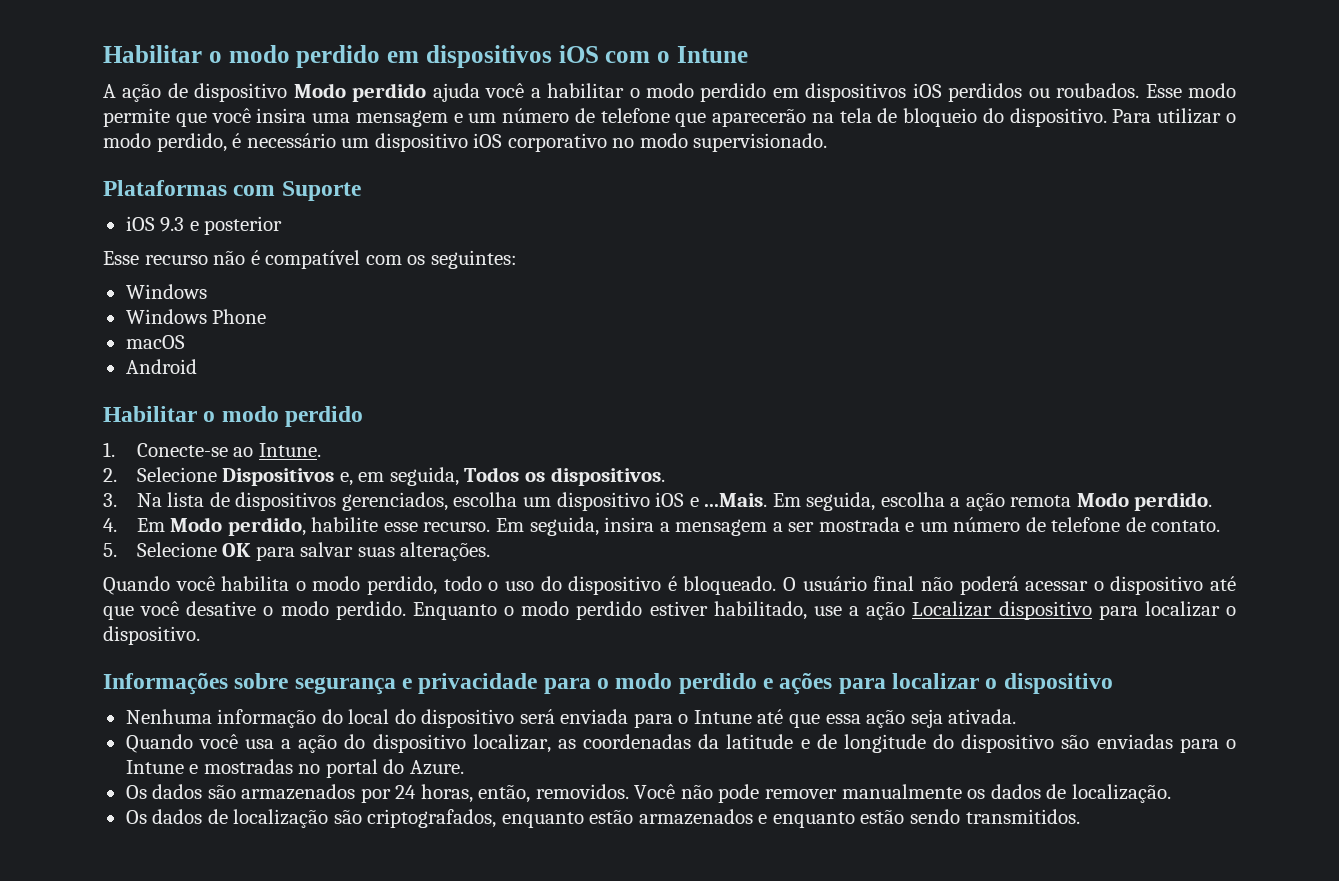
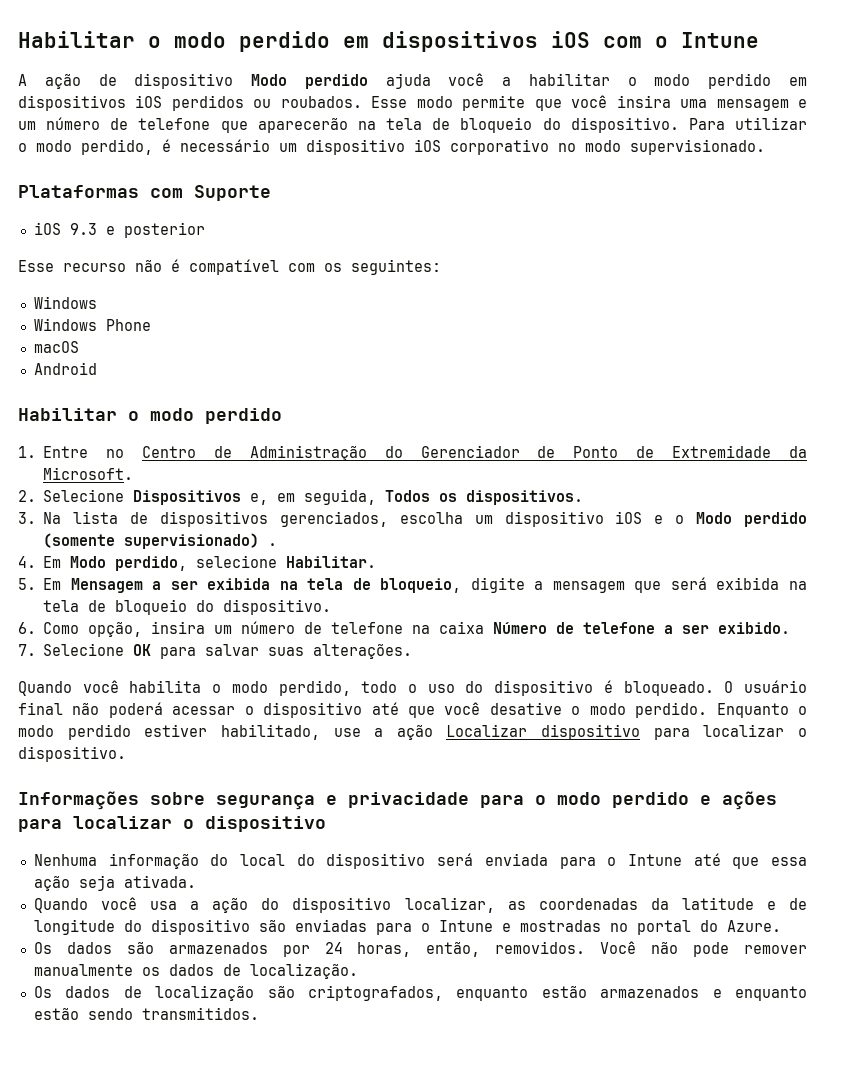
[136,443,321,457] Conecte-se ao Intune. -> [43,445,807,461] [43,467,134,480] Entre no Centro de Administração do Gerenciador de Ponto de Extremidade da Microsoft.
[704,492,1213,511] [103,517,1221,536] [103,543,117,557] ...Mais. Em seguida, escolha a ação remota Modo perdido. // 4. Em Modo perdido, habilite esse recurso. Em seguida, insira a mensagem a ser mostrada e um número de telefone de contato. // 5. -> [675,512,808,527] [43,533,278,549] [18,555,377,571] [18,577,807,593] [43,599,332,615] [18,621,791,637] [18,644,36,656] o Modo perdido (somente supervisionado) . // 4. Em Modo perdido, selecione Habilitar. // 5. Em Mensagem a ser exibida na tela de bloqueio, digite a mensagem que será exibida na tela de bloqueio do dispositivo. // 6. Como opção, insira um número de telefone na caixa Número de telefone a ser exibido. // 7.

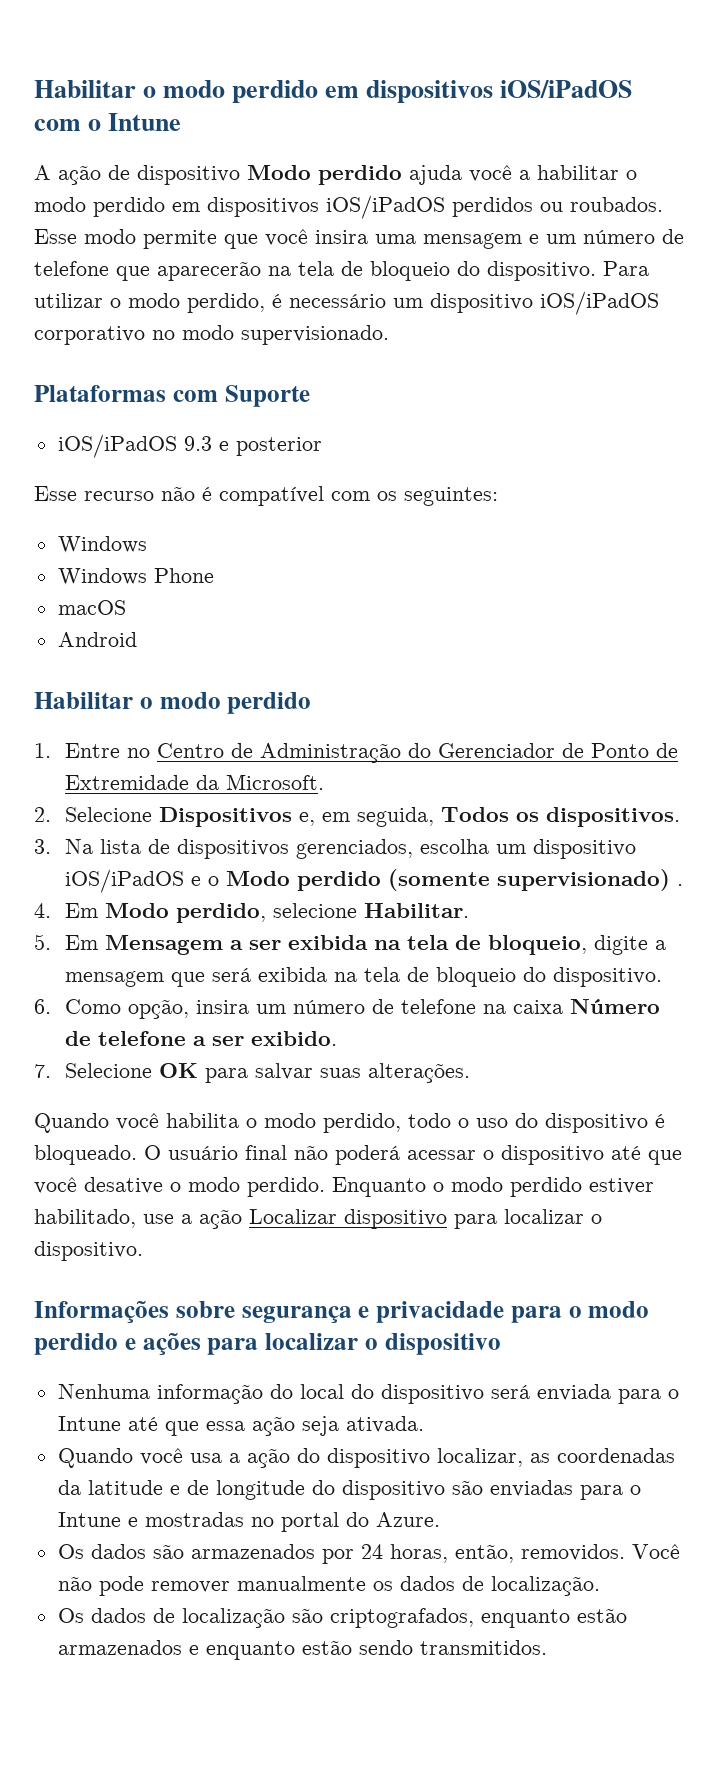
[551,31,590,48] iOS -> [500,80,633,98] iOS/iPadOS
[135,95,163,108] iOS -> [326,195,445,219] iOS/iPadOS
[414,139,441,152] iOS -> [540,291,659,315] iOS/iPadOS
[33,222,61,235] iOS -> [57,434,177,458] iOS/iPadOS
[615,511,643,524] iOS -> [65,869,185,893] iOS/iPadOS

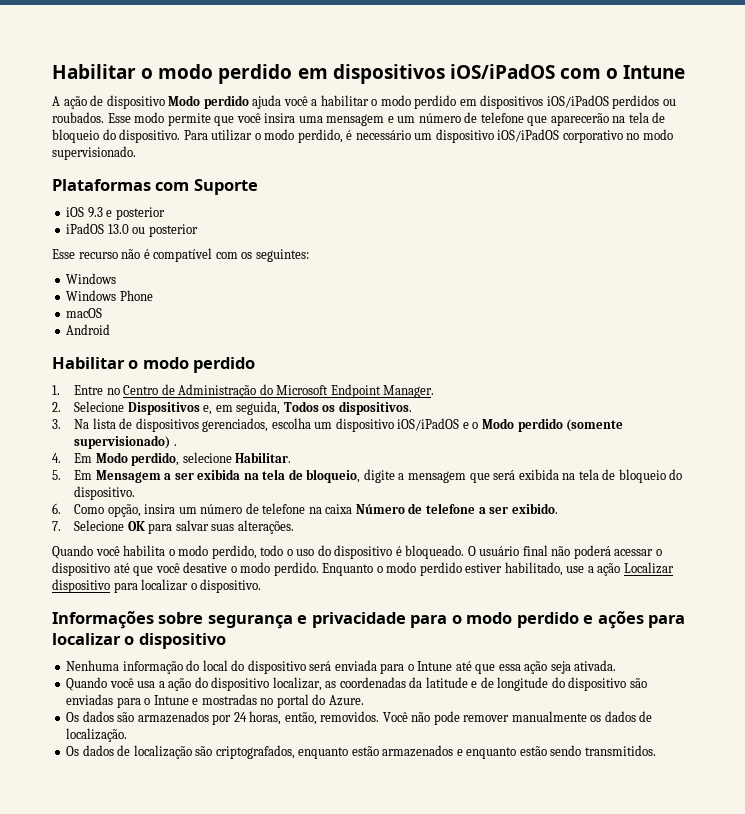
[57,434,177,458] iOS/iPadOS -> [66,207,85,217] iOS
(322, 446) none -> [66,223,198,237] // iPadOS 13.0 ou posterior
[438,743,679,758] [65,774,325,790] Gerenciador de Ponto de Extremidade da Microsoft. -> [276,384,435,398] Microsoft Endpoint Manager.

